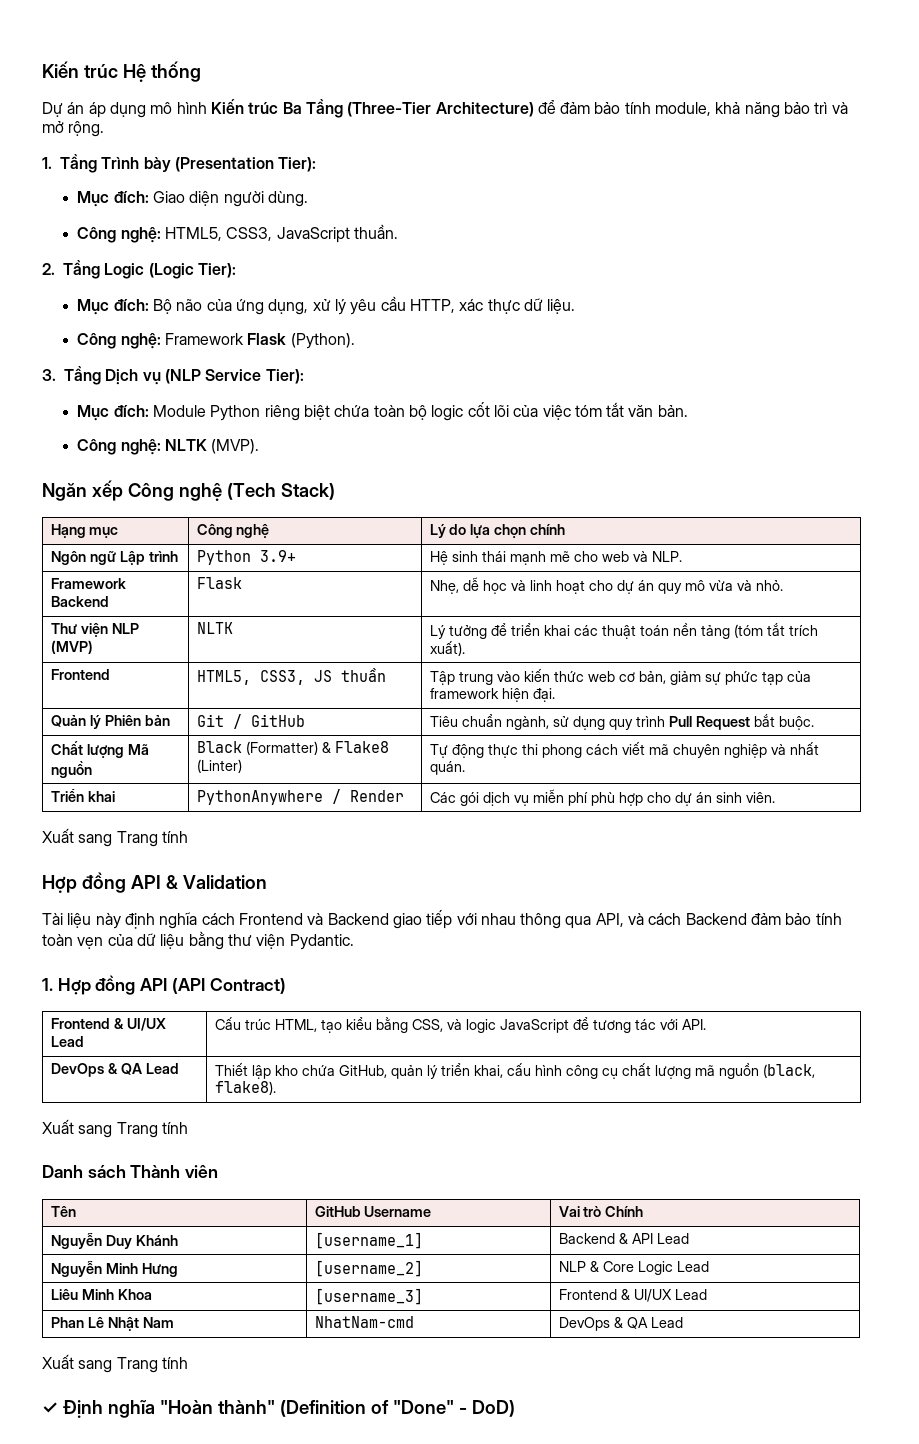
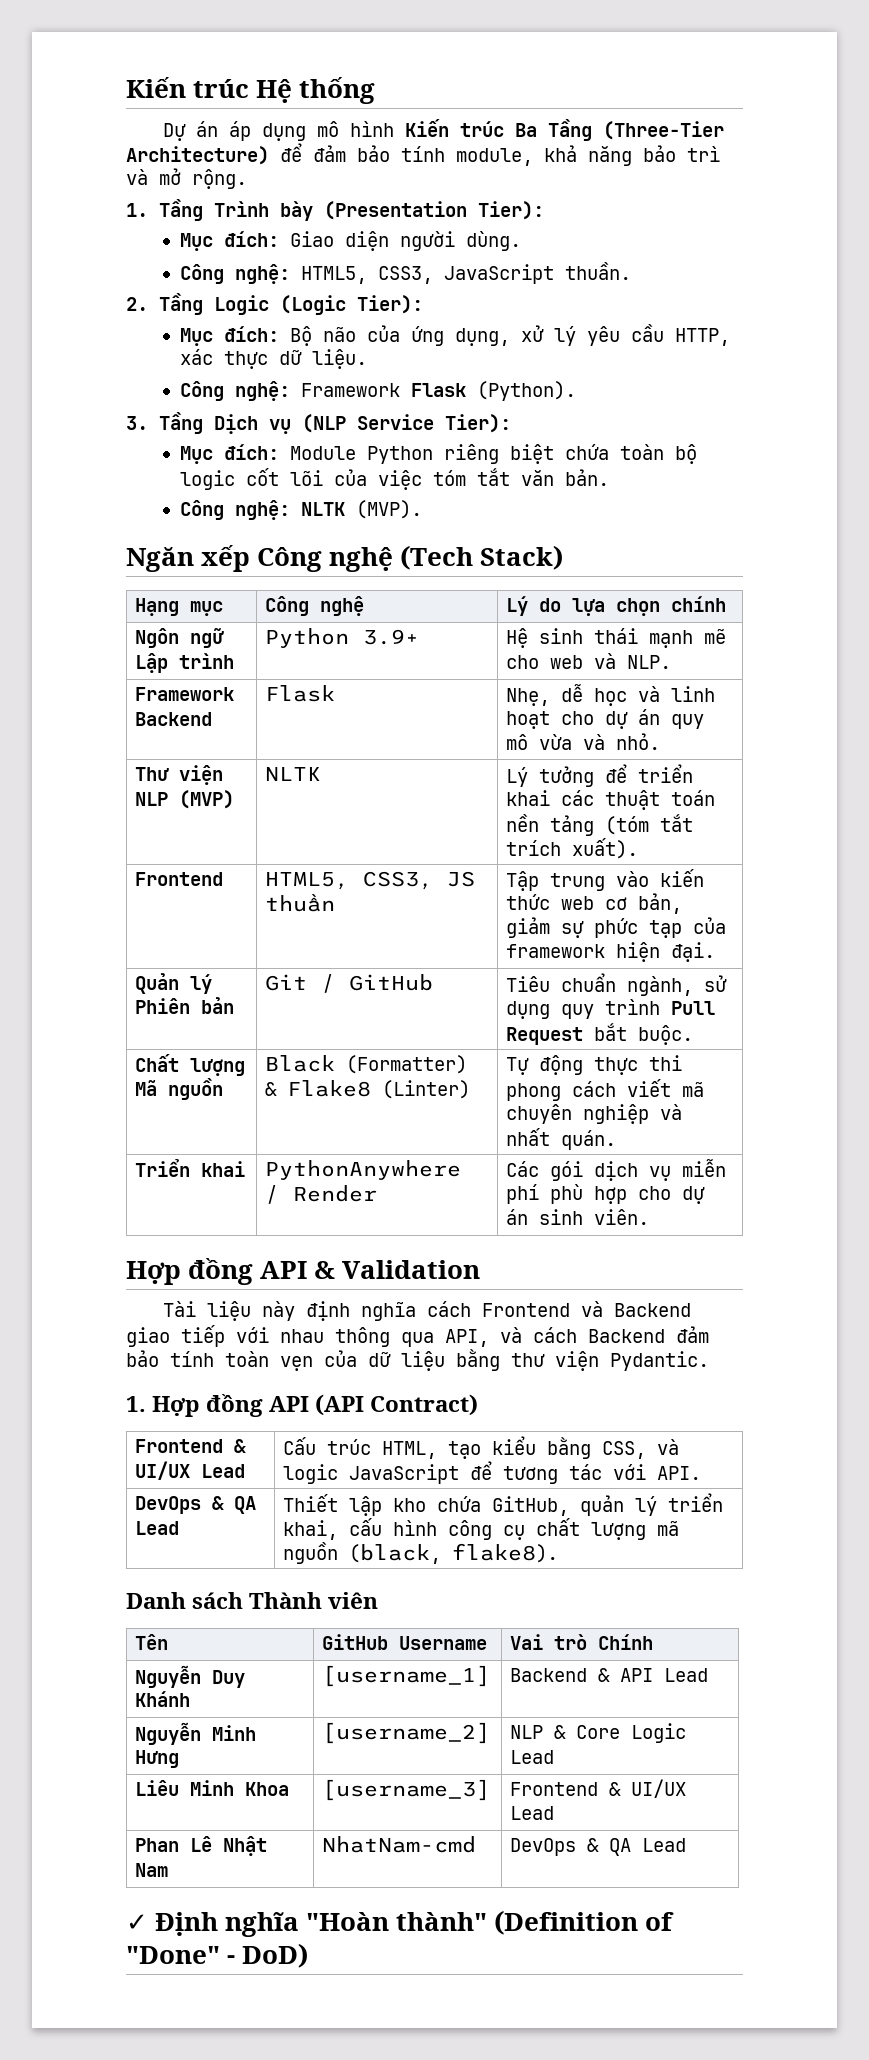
[42,828,188,847] // Xuất sang Trang tính -> (650, 1217) none
[42,1119,188,1138] // Xuất sang Trang tính -> (559, 1553) none
[42,1354,188,1373] // Xuất sang Trang tính -> (687, 1845) none

